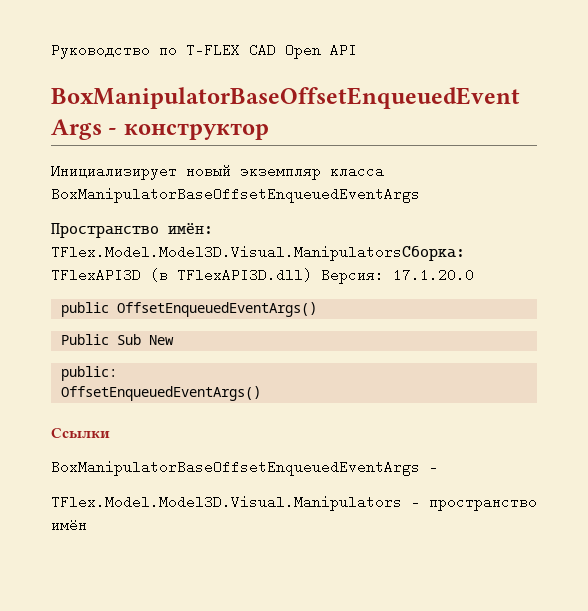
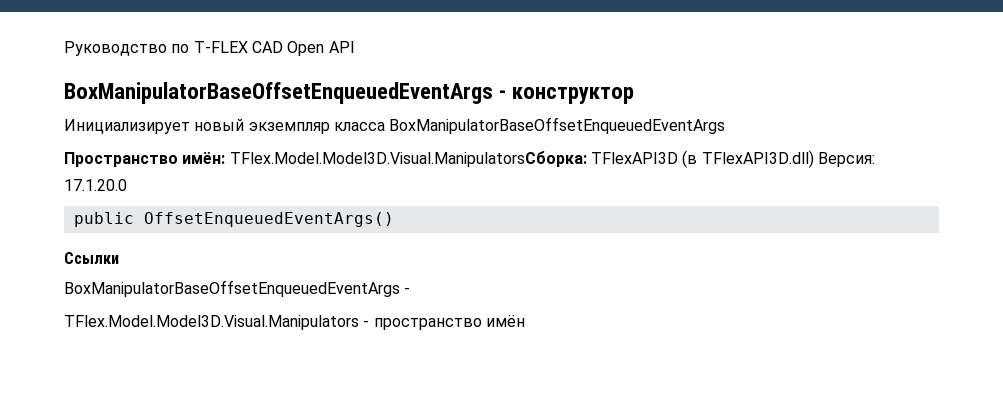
[60,334,174,345] [60,366,117,381] [60,386,261,401] // Public Sub New // public: // OffsetEnqueuedEventArgs() -> (394, 219) none

